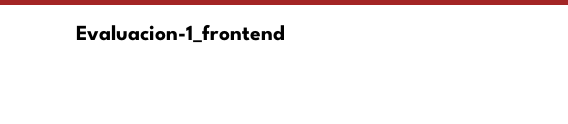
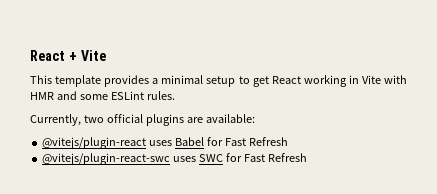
[76,24,285,43] Evaluacion-1_frontend -> [30,50,106,61] [30,75,407,87] [30,91,175,100] [30,114,255,126] [42,137,288,149] [42,153,307,165] React + Vite // This template provides a minimal setup to get React working in Vite with HMR and some ESLint rules. // Currently, two official plugins are available: // @vitejs/plugin-react uses Babel for Fast Refresh // @vitejs/plugin-react-swc uses SWC for Fast Refresh

